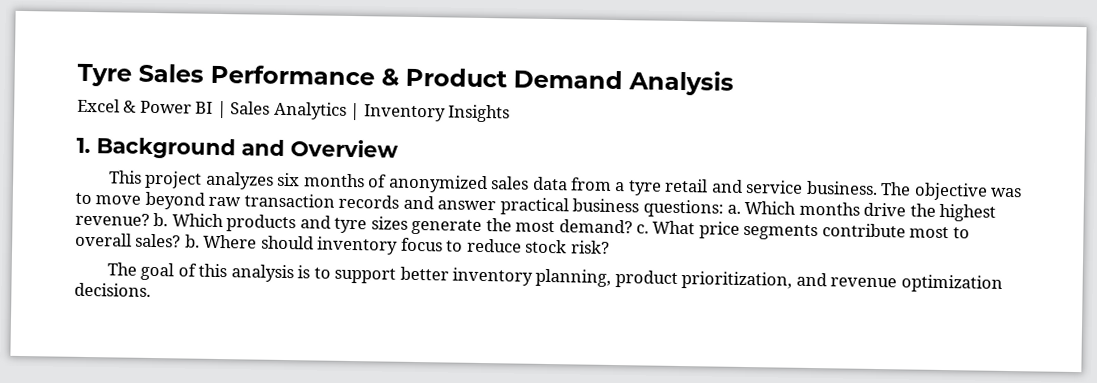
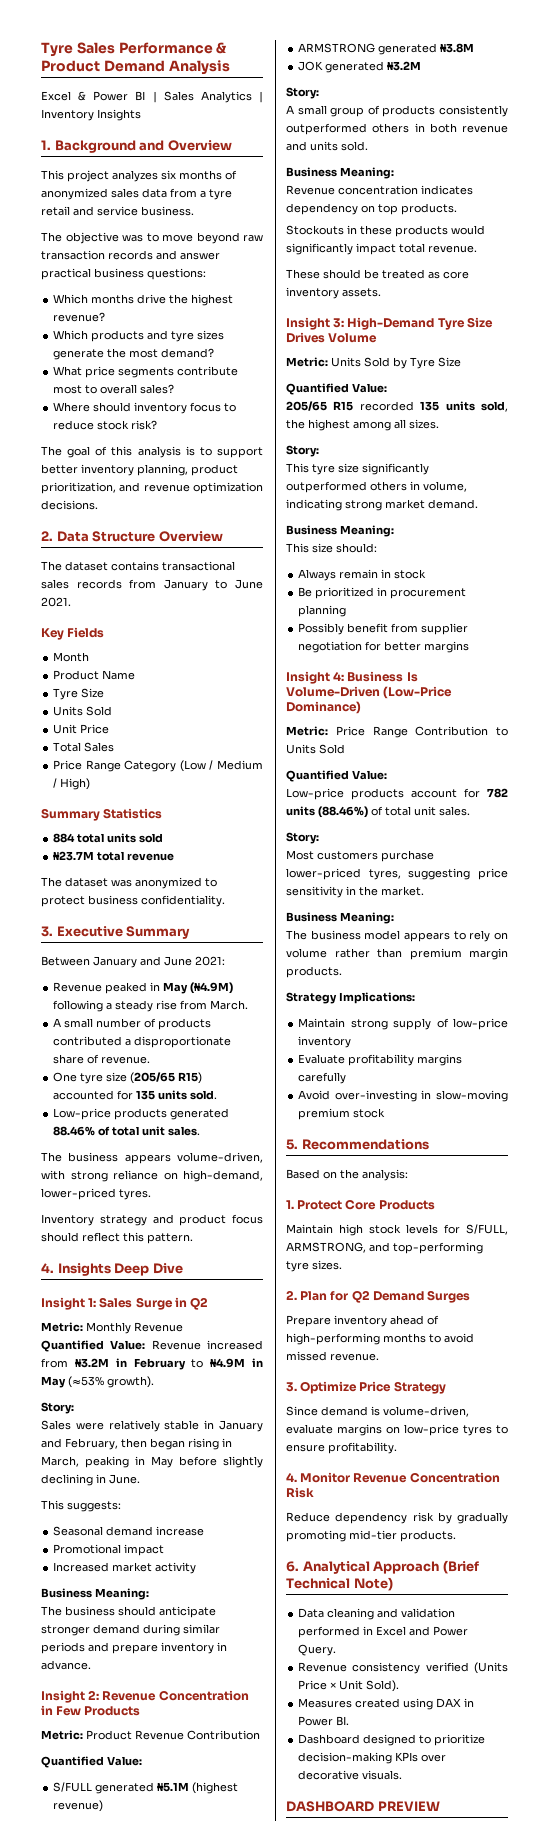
(878, 187) none -> (194, 211) //
[727,204,742,214] a. -> (206, 274) //
[153,213,169,227] b. -> (106, 317) //
[636,224,650,234] c. -> (215, 353) //
[184,234,200,248] b. -> (175, 389) //
(151, 289) none -> [41,531,223,542] [41,561,235,571] [41,579,263,591] [41,597,71,607] [41,627,105,640] [53,652,90,662] [53,670,136,680] [53,688,105,700] [53,706,113,716] [53,724,110,734] [53,742,115,752] [53,760,263,772] [53,778,91,790] [41,808,163,821] [53,833,164,843] [53,851,175,861] [41,877,217,889] [41,895,225,907] [41,926,191,939] [41,956,225,968] [53,982,234,994] [53,1000,249,1012] [53,1018,212,1030] [53,1036,232,1048] [53,1054,151,1064] [53,1072,203,1084] [53,1090,218,1100] [53,1108,230,1120] [53,1126,201,1136] [41,1152,263,1164] [41,1170,263,1182] [41,1188,151,1200] [41,1214,263,1226] [41,1232,193,1244] [41,1263,183,1276] [41,1297,209,1310] [41,1322,183,1334] [41,1340,263,1352] [41,1358,263,1370] [41,1376,154,1388] [41,1402,74,1414] [41,1420,263,1432] [41,1438,232,1450] [41,1456,263,1468] [41,1474,140,1486] [41,1500,121,1512] [53,1526,205,1536] [53,1544,165,1556] [53,1562,197,1574] [41,1588,149,1600] [41,1606,216,1618] [41,1624,220,1636] [41,1642,227,1654] [41,1660,91,1670] [41,1690,249,1703] [41,1705,141,1716] [41,1730,260,1740] [41,1756,142,1768] [53,1782,239,1794] [53,1800,104,1812] [298,43,475,55] [298,61,422,73] [286,87,319,99] [286,105,508,117] [286,123,508,135] [286,141,368,151] [286,167,394,179] [286,185,473,195] [286,203,457,215] [286,225,485,237] [286,243,477,255] [286,269,469,279] [286,287,381,299] [286,317,493,330] [286,332,378,343] [286,357,461,369] [286,383,387,395] [286,401,508,412] [286,419,439,431] [286,445,319,457] [286,463,429,475] [286,481,467,493] [286,499,478,511] [286,525,394,537] [286,543,377,553] [298,569,427,581] [298,587,467,599] [298,605,347,617] [298,623,469,635] [298,641,470,653] [286,671,418,684] [286,686,453,699] [286,701,361,714] [286,726,508,738] [286,744,345,754] [286,770,387,782] [286,788,508,800] [286,806,470,818] [286,832,319,844] [286,850,434,862] [286,868,508,880] [286,886,424,898] [286,912,394,924] [286,930,508,942] [286,948,508,960] [286,966,342,978] [286,992,415,1004] [298,1018,508,1030] [298,1036,352,1048] [298,1054,463,1066] [298,1072,347,1084] [298,1090,508,1102] [298,1108,386,1120] [286,1139,429,1150] [286,1169,408,1181] [286,1199,435,1210] [286,1224,508,1236] [286,1242,483,1254] [286,1260,342,1272] [286,1290,471,1303] [286,1315,439,1327] [286,1333,474,1345] [286,1351,379,1361] [286,1381,446,1394] [286,1406,469,1417] [286,1424,508,1436] [286,1442,397,1454] [286,1472,500,1483] [286,1487,314,1498] [286,1512,508,1524] [286,1530,456,1542] [286,1560,479,1574] [286,1577,393,1591] [298,1608,456,1620] [298,1626,469,1638] [298,1644,337,1656] [298,1662,508,1674] [298,1680,400,1692] [298,1698,475,1710] [298,1716,350,1726] [298,1734,486,1746] [298,1752,447,1764] [298,1770,403,1780] [286,1801,440,1812] // 2. Data Structure Overview // The dataset contains transactional sales records from January to June 2021. // Key Fields // Month // Product Name // Tyre Size // Units Sold // Unit Price // Total Sales // Price Range Category (Low / Medium / High) // Summary Statistics // 884 total units sold // ₦23.7M total revenue // The dataset was anonymized to protect business confidentiality. // 3. Executive Summary // Between January and June 2021: // Revenue peaked in May (₦4.9M) following a steady rise from March. // A small number of products contributed a disproportionate share of revenue. // One tyre size (205/65 R15) accounted for 135 units sold. // Low-price products generated 88.46% of total unit sales. // The business appears volume-driven, with strong reliance on high-demand, lower-priced tyres. // Inventory strategy and product focus should reflect this pattern. // 4. Insights Deep Dive // Insight 1: Sales Surge in Q2 // Metric: Monthly Revenue // Quantified Value: Revenue increased from ₦3.2M in February to ₦4.9M in May (≈53% growth). // Story: // Sales were relatively stable in January and February, then began rising in March, peaking in May before slightly declining in June. // This suggests: // Seasonal demand increase // Promotional impact // Increased market activity // Business Meaning: // The business should anticipate stronger demand during similar periods and prepare inventory in advance. // Insight 2: Revenue Concentration in Few Products // Metric: Product Revenue Contribution // Quantified Value: // S/FULL generated ₦5.1M (highest revenue) // ARMSTRONG generated ₦3.8M // JOK generated ₦3.2M // Story: // A small group of products consistently outperformed others in both revenue and units sold. // Business Meaning: // Revenue concentration indicates dependency on top products. // Stockouts in these products would significantly impact total revenue. // These should be treated as core inventory assets. // Insight 3: High-Demand Tyre Size Drives Volume // Metric: Units Sold by Tyre Size // Quantified Value: // 205/65 R15 recorded 135 units sold, the highest among all sizes. // Story: // This tyre size significantly outperformed others in volume, indicating strong market demand. // Business Meaning: // This size should: // Always remain in stock // Be prioritized in procurement planning // Possibly benefit from supplier negotiation for better margins // Insight 4: Business Is Volume-Driven (Low-Price Dominance) // Metric: Price Range Contribution to Units Sold // Quantified Value: // Low-price products account for 782 units (88.46%) of total unit sales. // Story: // Most customers purchase lower-priced tyres, suggesting price sensitivity in the market. // Business Meaning: // The business model appears to rely on volume rather than premium margin products. // Strategy Implications: // Maintain strong supply of low-price inventory // Evaluate profitability margins carefully // Avoid over-investing in slow-moving premium stock // 5. Recommendations // Based on the analysis: // 1. Protect Core Products // Maintain high stock levels for S/FULL, ARMSTRONG, and top-performing tyre sizes. // 2. Plan for Q2 Demand Surges // Prepare inventory ahead of high-performing months to avoid missed revenue. // 3. Optimize Price Strategy // Since demand is volume-driven, evaluate margins on low-price tyres to ensure profitability. // 4. Monitor Revenue Concentration Risk // Reduce dependency risk by gradually promoting mid-tier products. // 6. Analytical Approach (Brief Technical Note) // Data cleaning and validation performed in Excel and Power Query. // Revenue consistency verified (Units Price × Unit Sold). // Measures created using DAX in Power BI. // Dashboard designed to prioritize decision-making KPIs over decorative visuals. // DASHBOARD PREVIEW

